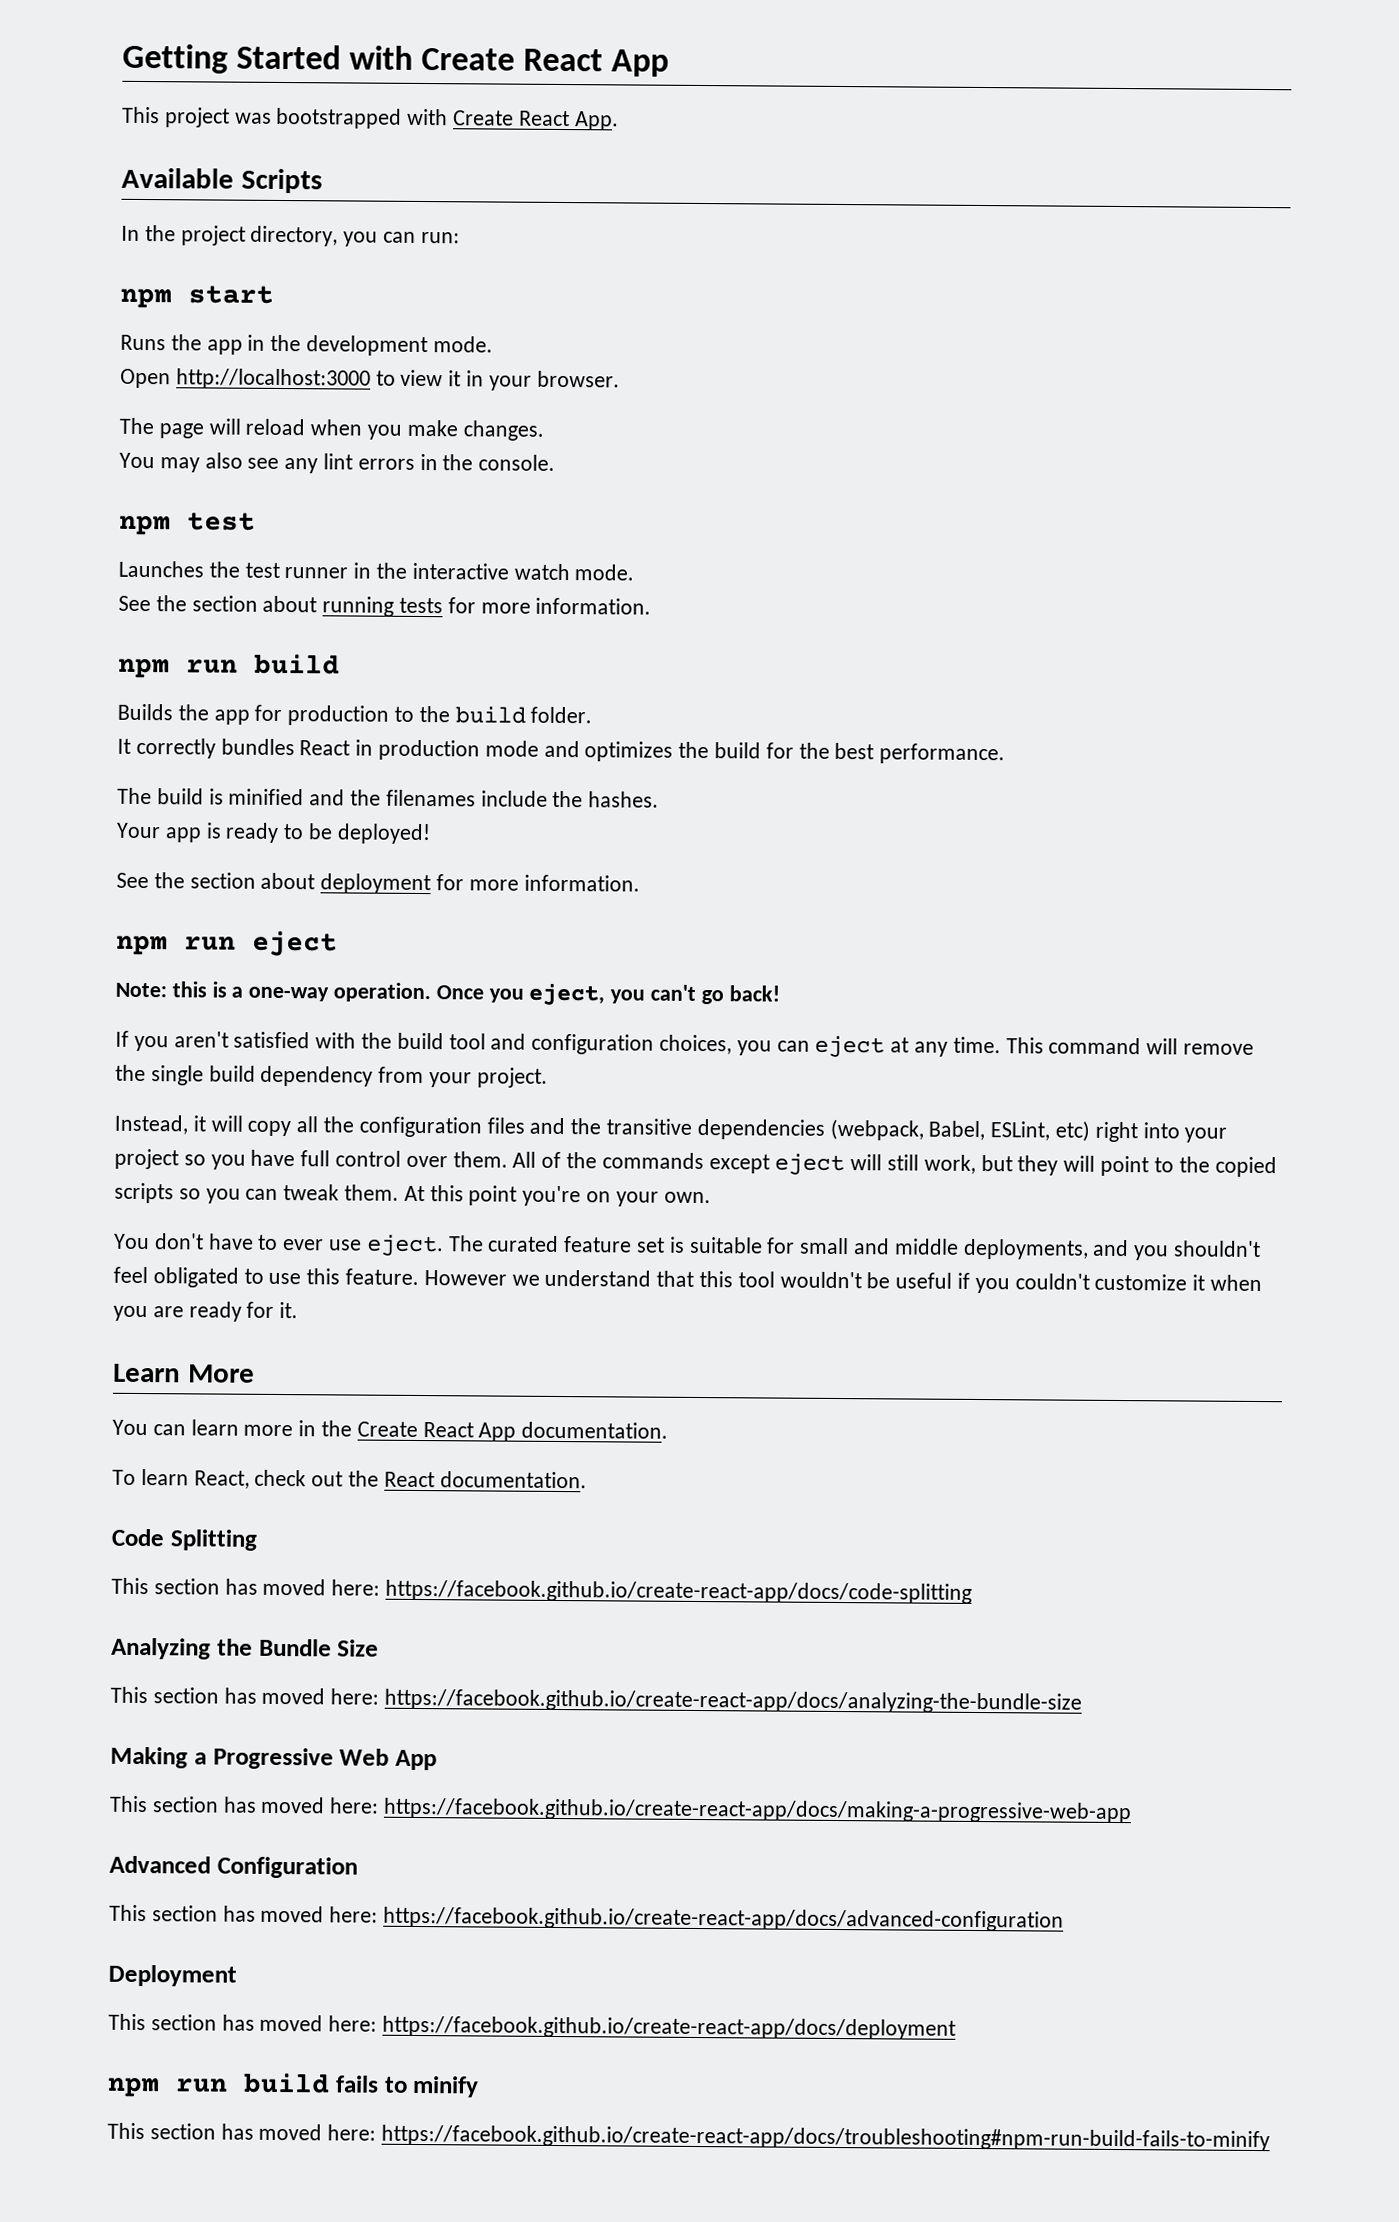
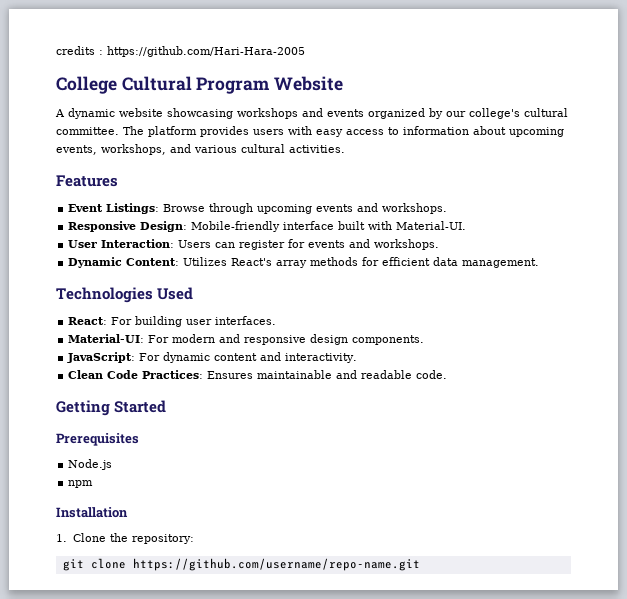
[122,43,670,77] [122,106,619,131] [121,167,323,194] [121,225,460,247] [120,285,274,309] [120,334,493,357] [120,368,620,391] [119,417,544,441] [119,452,556,474] [119,512,256,536] [118,560,635,581] [118,595,652,617] [118,653,340,679] [117,703,593,726] [117,737,1006,765] [117,787,660,808] [116,822,431,845] [116,872,640,895] [116,930,338,957] [115,981,780,1006] [115,1030,1255,1058] [115,1064,548,1088] [114,1114,1228,1143] [114,1148,1277,1178] [114,1182,711,1207] [113,1233,1262,1261] [113,1266,1263,1294] [113,1301,299,1322] [113,1363,255,1383] [112,1419,669,1442] [112,1469,587,1489] [111,1528,257,1551] [111,1577,973,1604] [111,1637,380,1660] [110,1686,1083,1714] [110,1746,437,1771] [109,1795,1133,1824] [109,1855,358,1879] [109,1904,1065,1932] [108,1964,237,1987] [108,2013,957,2040] [107,2072,480,2098] [107,2122,1271,2152] Getting Started with Create React App // This project was bootstrapped with Create React App. // Available Scripts // In the project directory, you can run: // npm start // Runs the app in the development mode. // Open http://localhost:3000 to view it in your browser. // The page will reload when you make changes. // You may also see any lint errors in the console. // npm test // Launches the test runner in the interactive watch mode. // See the section about running tests for more information. // npm run build // Builds the app for production to the build folder. // It correctly bundles React in production mode and optimizes the build for the best performance. // The build is minified and the filenames include the hashes. // Your app is ready to be deployed! // See the section about deployment for more information. // npm run eject // Note: this is a one-way operation. Once you eject, you can't go back! // If you aren't satisfied with the build tool and configuration choices, you can eject at any time. This command will remove the single build dependency from your project. // Instead, it will copy all the configuration files and the transitive dependencies (webpack, Babel, ESLint, etc) right into your project so you have full control over them. All of the commands except eject will still work, but they will point to the copied scripts so you can tweak them. At this point you're on your own. // You don't have to ever use eject. The curated feature set is suitable for small and middle deployments, and you shouldn't feel obligated to use this feature. However we understand that this tool wouldn't be useful if you couldn't customize it when you are ready for it. // Learn More // You can learn more in the Create React App documentation. // To learn React, check out the React documentation. // Code Splitting // This section has moved here: https://facebook.github.io/create-react-app/docs/code-splitting // Analyzing the Bundle Size // This section has moved here: https://facebook.github.io/create-react-app/docs/analyzing-the-bundle-size // Making a Progressive Web App // This section has moved here: https://facebook.github.io/create-react-app/docs/making-a-progressive-web-app // Advanced Configuration // This section has moved here: https://facebook.github.io/create-react-app/docs/advanced-configuration // Deployment // This section has moved here: https://facebook.github.io/create-react-app/docs/deployment // npm run build fails to minify // This section has moved here: https://facebook.github.io/create-react-app/docs/troubleshooting#npm-run-build-fails-to-minify -> [56,46,305,57] [56,76,344,94] [55,108,568,119] [56,126,564,137] [56,144,345,155] [56,175,118,187] [68,203,448,214] [68,221,467,232] [68,239,440,250] [68,257,540,268] [56,287,194,303] [68,316,277,327] [68,334,425,345] [67,352,358,363] [68,370,448,379] [56,400,167,416] [56,433,139,446] [68,459,113,470] [68,480,94,488] [56,507,128,518] [56,533,194,544] [62,558,420,571] credits : https://github.com/Hari-Hara-2005 // College Cultural Program Website // A dynamic website showcasing workshops and events organized by our college's cultural committee. The platform provides users with easy access to information about upcoming events, workshops, and various cultural activities. // Features // Event Listings: Browse through upcoming events and workshops. // Responsive Design: Mobile-friendly interface built with Material-UI. // User Interaction: Users can register for events and workshops. // Dynamic Content: Utilizes React's array methods for efficient data management. // Technologies Used // React: For building user interfaces. // Material-UI: For modern and responsive design components. // JavaScript: For dynamic content and interactivity. // Clean Code Practices: Ensures maintainable and readable code. // Getting Started // Prerequisites // Node.js // npm // Installation // 1. Clone the repository: // git clone https://github.com/username/repo-name.git

